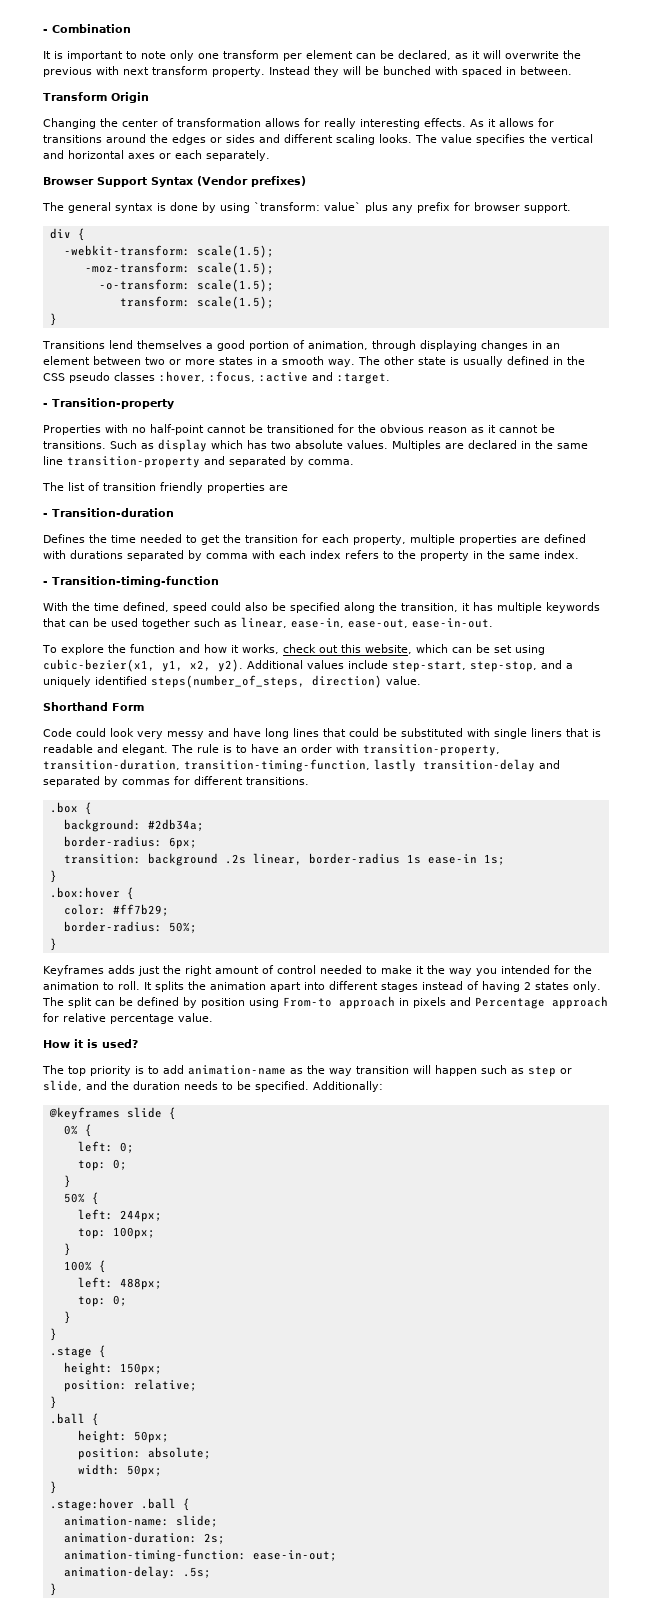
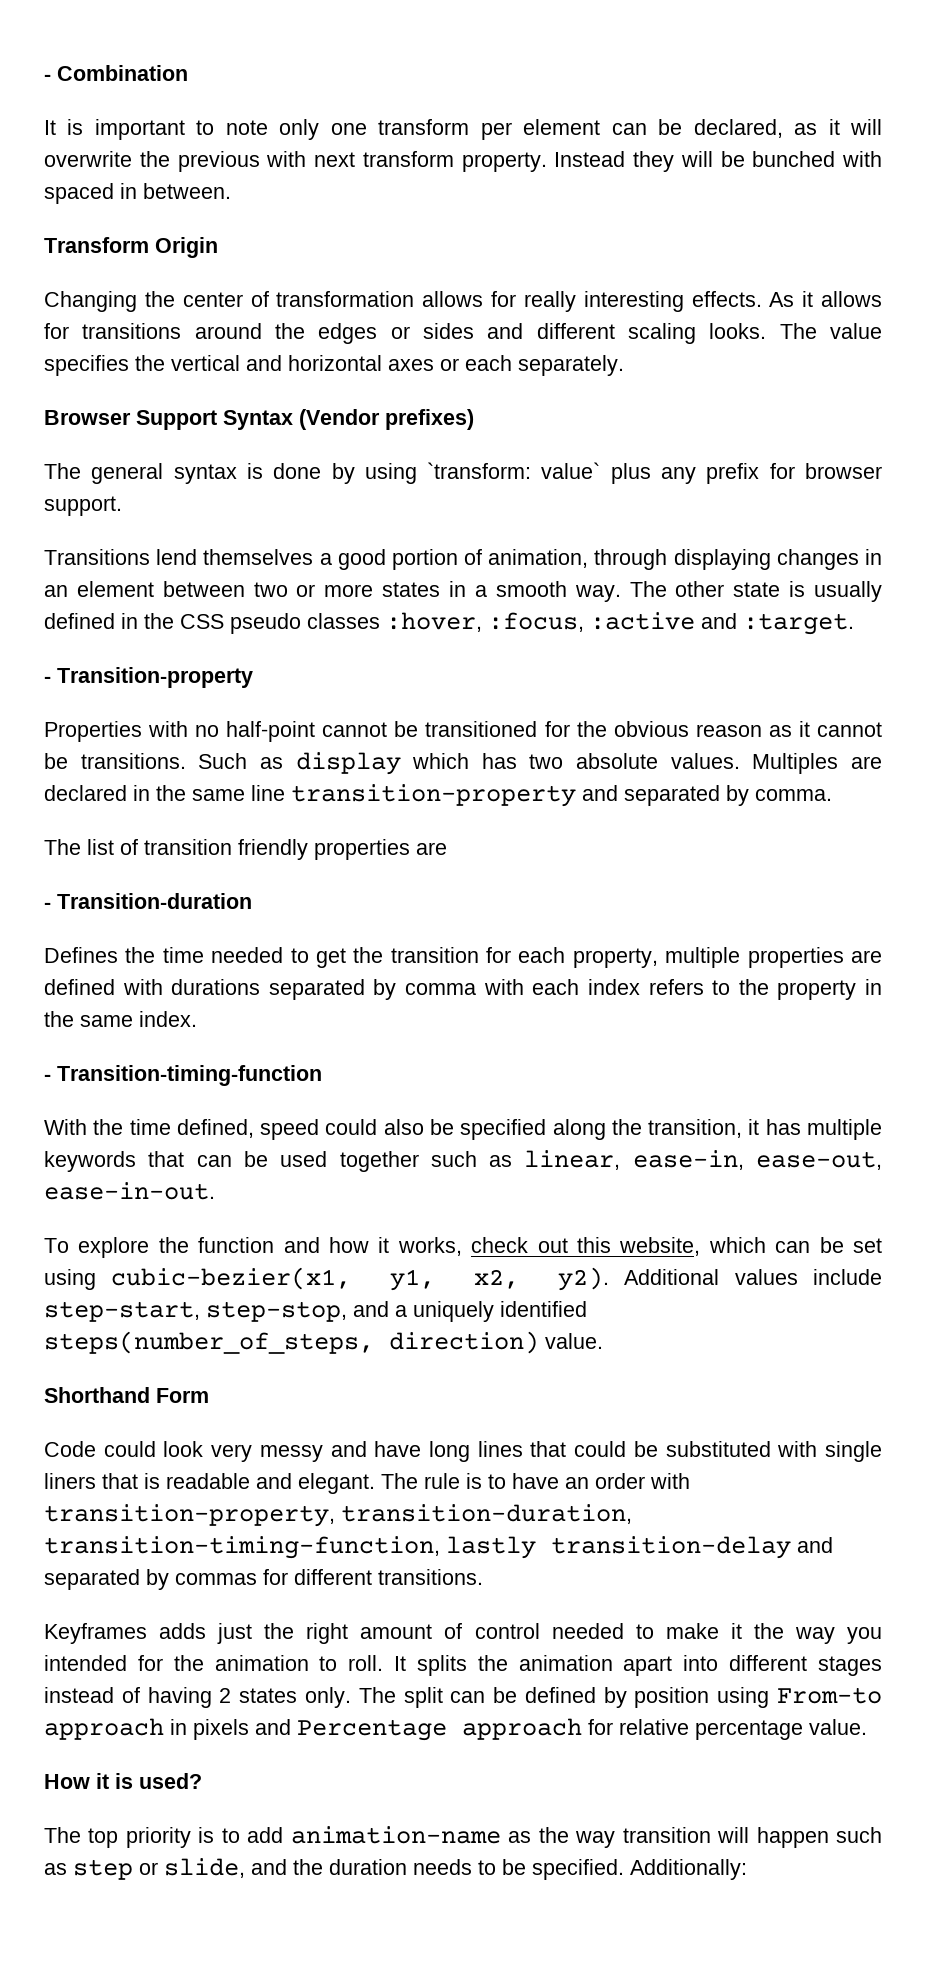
[49,228,85,241] [63,245,274,258] [84,262,274,275] [98,279,274,292] [119,296,274,309] [49,313,57,326] // div { // -webkit-transform: scale(1.5); // -moz-transform: scale(1.5); // -o-transform: scale(1.5); // transform: scale(1.5); // } -> (122, 506) none
[49,802,92,815] [63,819,204,832] [63,836,197,849] [63,853,505,866] [49,870,57,883] [49,887,134,900] [63,904,169,916] [63,921,197,933] [49,938,57,951] // .box { // background: #2db34a; // border-radius: 6px; // transition: background .2s linear, border-radius 1s ease-in 1s; // } // .box:hover { // color: #ff7b29; // border-radius: 50%; // } -> (483, 1577) none
[48,1107,176,1120] [63,1124,92,1137] [77,1141,134,1153] [77,1159,127,1171] [63,1175,71,1188] [63,1192,99,1205] [77,1209,162,1222] [77,1227,155,1239] [63,1243,71,1256] [63,1260,106,1273] [77,1277,162,1290] [77,1295,127,1307] [63,1311,71,1324] [49,1328,57,1341] [49,1345,106,1358] [63,1362,162,1375] [63,1379,197,1392] [49,1396,57,1409] [49,1413,99,1426] [77,1430,169,1443] [77,1447,211,1460] [77,1464,162,1477] [49,1481,57,1494] [49,1498,190,1511] [63,1515,218,1527] [63,1532,225,1544] [63,1549,337,1562] [63,1566,211,1579] [49,1583,57,1596] // @keyframes slide { // 0% { // left: 0; // top: 0; // } // 50% { // left: 244px; // top: 100px; // } // 100% { // left: 488px; // top: 0; // } // } // .stage { // height: 150px; // position: relative; // } // .ball { // height: 50px; // position: absolute; // width: 50px; // } // .stage:hover .ball { // animation-name: slide; // animation-duration: 2s; // animation-timing-function: ease-in-out; // animation-delay: .5s; // } -> (747, 1869) none

